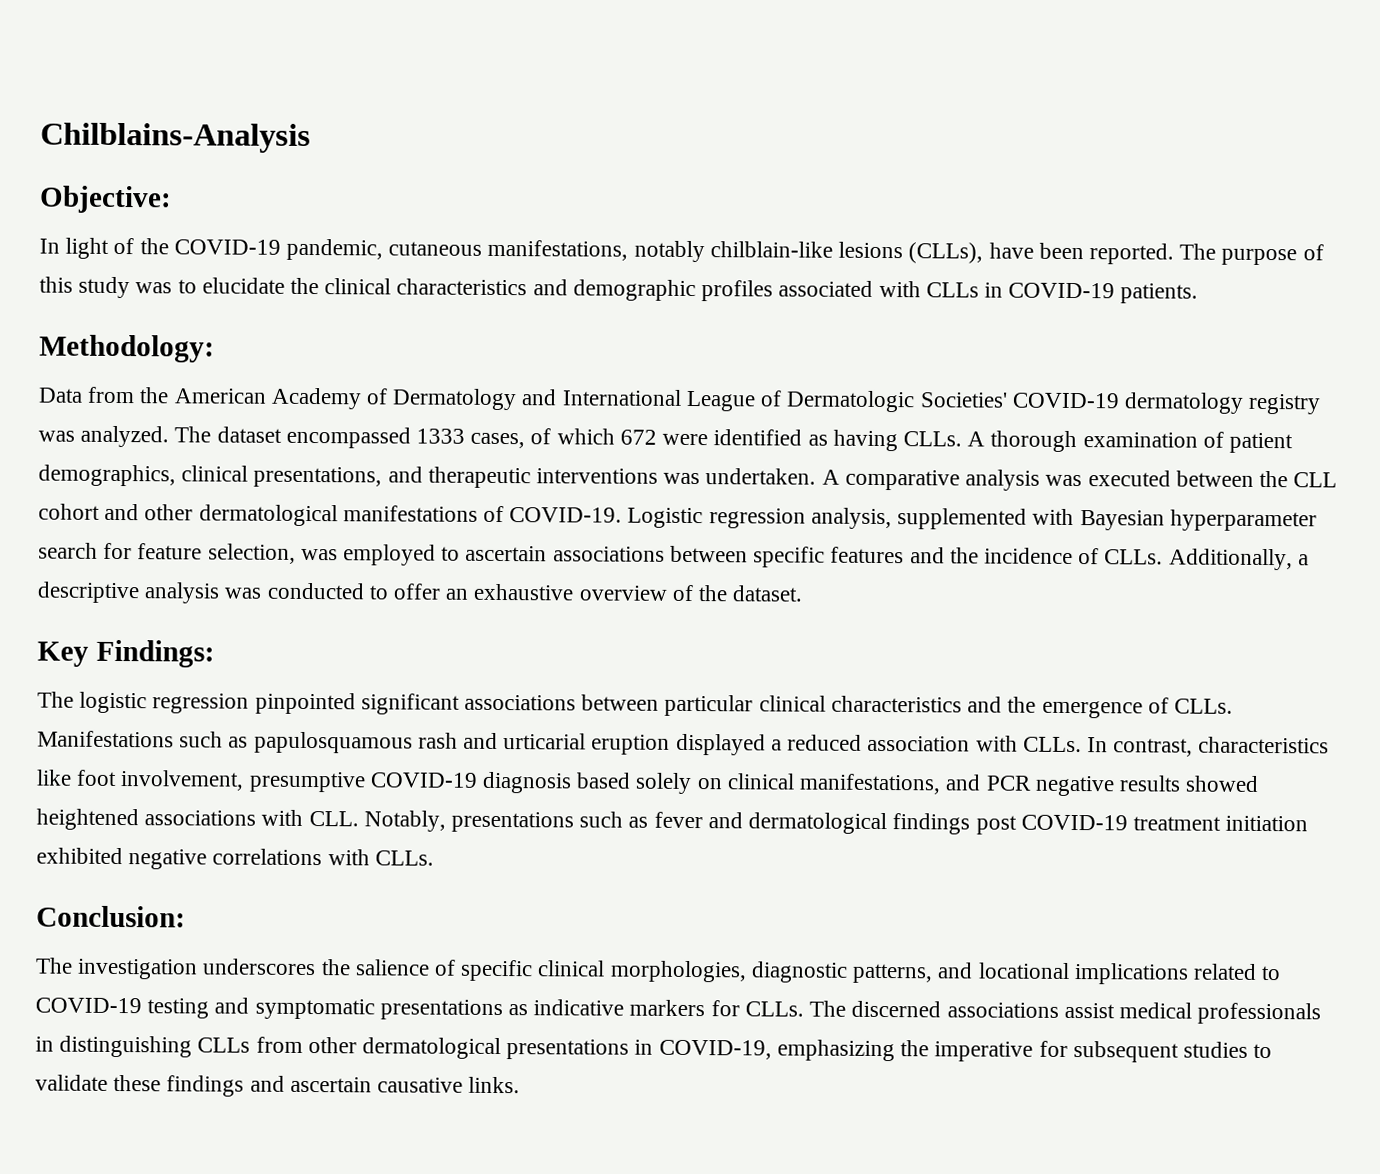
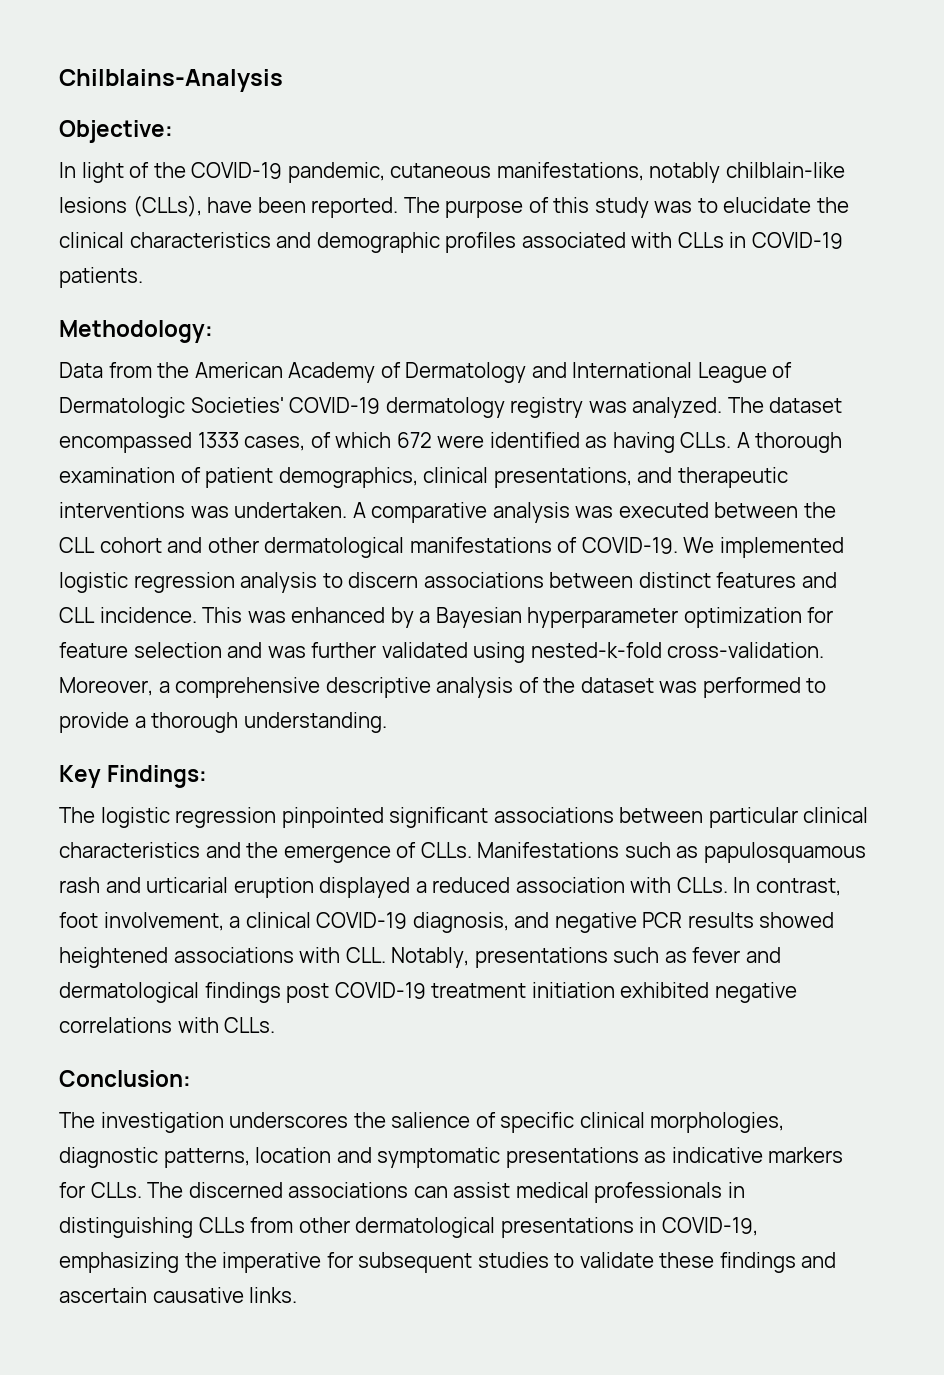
[627,507,1075,530] Logistic regression analysis, supplemented with -> [683,537,844,558] [59,572,837,593] [59,607,431,628] We implemented logistic regression analysis to discern associations between distinct features and CLL incidence. This was enhanced by a
[38,542,98,559] search -> [683,607,802,628] optimization
[207,543,1309,571] [37,581,804,604] selection, was employed to ascertain associations between specific features and the incidence of CLLs. Additionally, a descriptive analysis was conducted to offer an exhaustive overview of the dataset. -> [133,642,825,663] [59,677,827,698] [59,712,387,733] selection and was further validated using nested-k-fold cross-validation. Moreover, a comprehensive descriptive analysis of the dataset was performed to provide a thorough understanding.
[1198,736,1330,754] [36,769,1115,797] characteristics like foot involvement, presumptive COVID-19 diagnosis based solely on clinical manifestations, and PCR negative -> [59,912,683,933] foot involvement, a clinical COVID-19 diagnosis, and negative PCR
[937,962,1282,985] [35,997,210,1019] and locational implications related to COVID-19 testing -> [255,1147,332,1163] location
(1059, 1010) none -> [413,1186,448,1198] can

